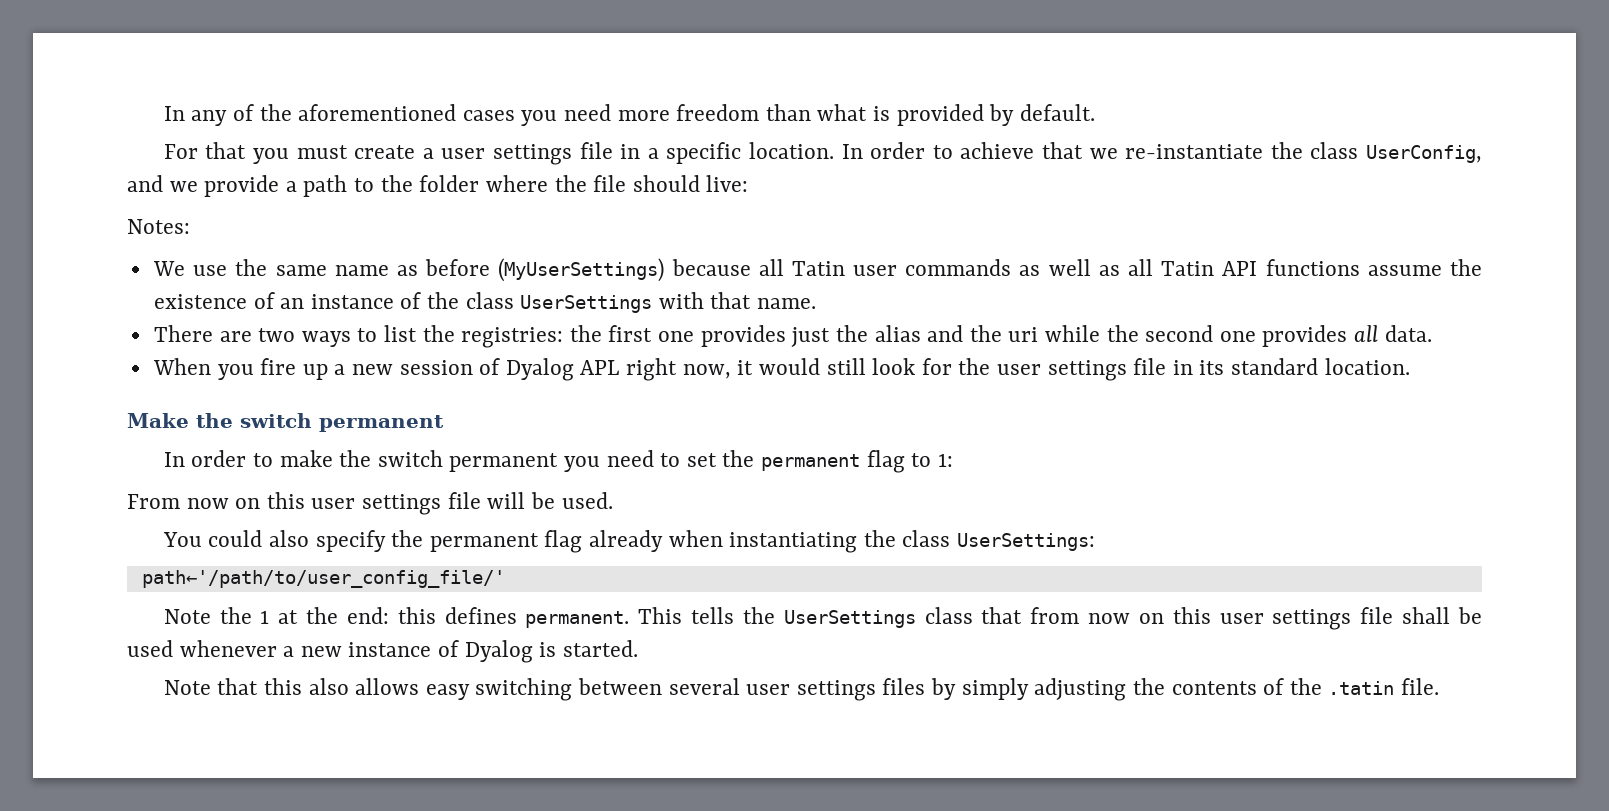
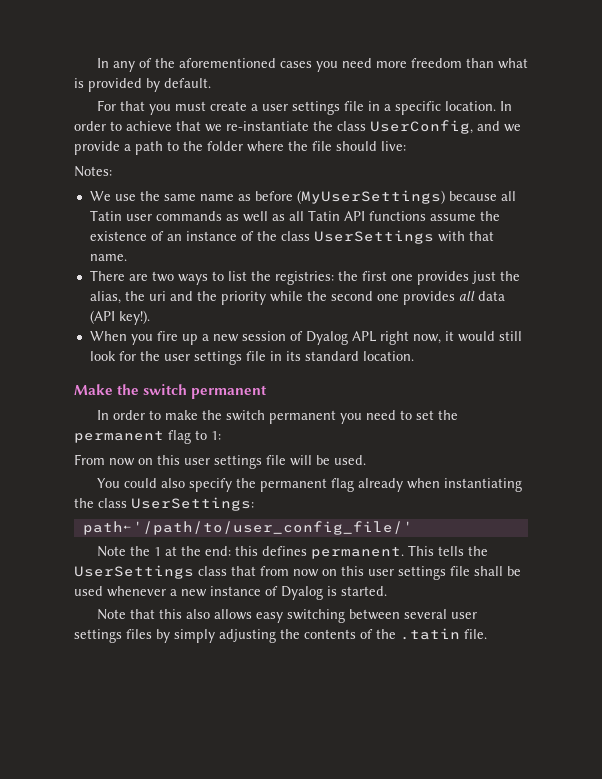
[874,325,921,342] alias -> [89,291,166,304] alias, the uri
[1008,327,1039,342] uri -> [220,291,266,305] priority
[1384,325,1432,342] data. -> [477,291,505,301] [89,310,150,325] data (API key!).

